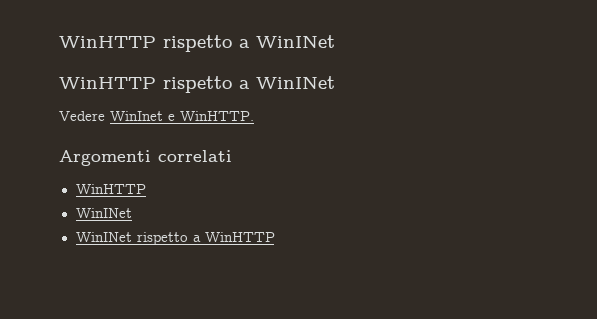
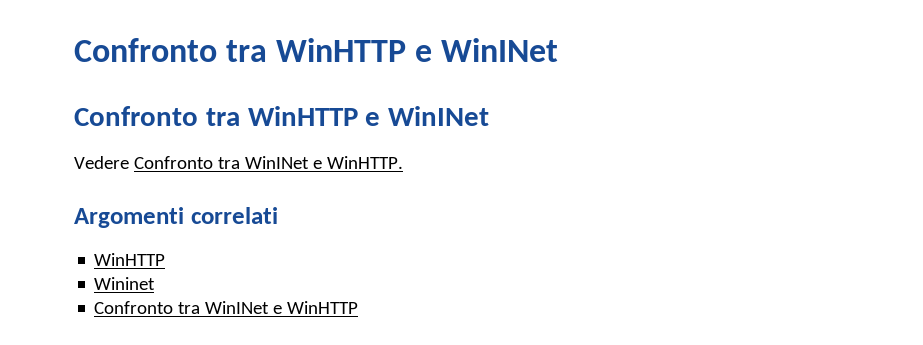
[59,35,335,52] [59,76,250,93] WinHTTP rispetto a WinINet // WinHTTP rispetto a -> [74,38,559,62] [74,106,381,126] Confronto tra WinHTTP e WinINet // Confronto tra WinHTTP e
[110,111,163,121] WinInet -> [133,156,309,169] Confronto tra WinINet
[75,208,132,218] [75,232,201,245] WinINet // WinINet rispetto a -> [94,277,156,290] [94,301,283,314] Wininet // Confronto tra WinINet e

